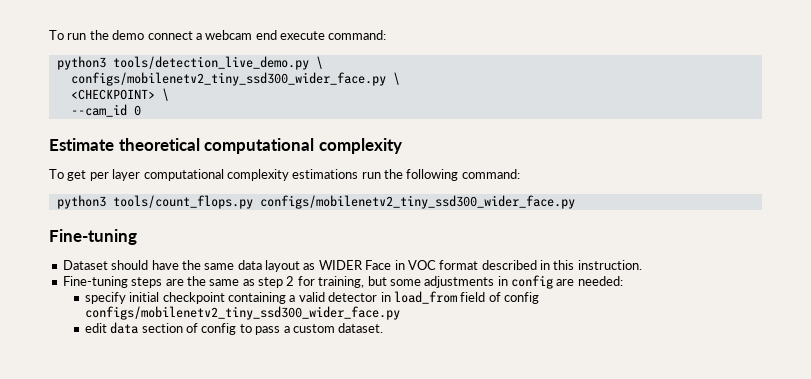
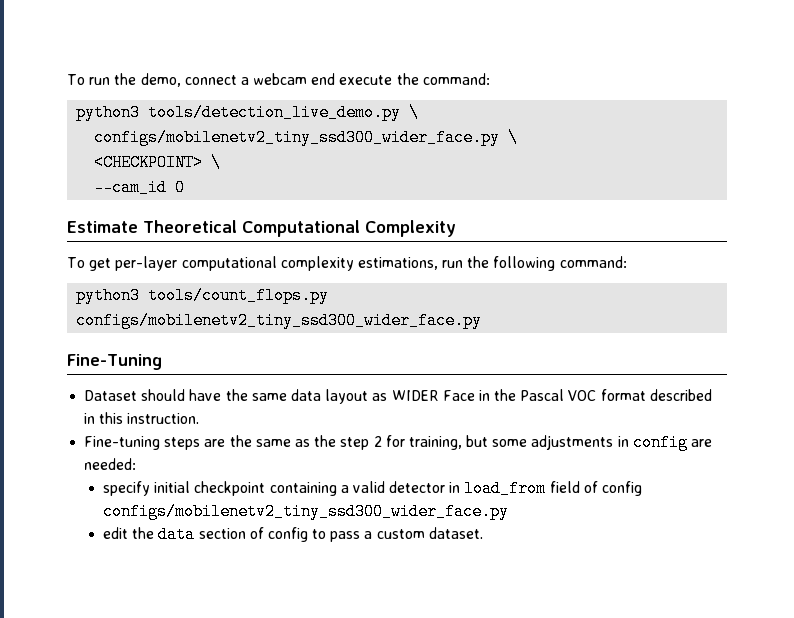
[112,30,145,40] demo -> [140,73,181,87] demo,
(325, 35) none -> [396,73,419,85] the
[118,138,402,154] theoretical computational complexity -> [143,220,456,237] Theoretical Computational Complexity
[89,169,359,181] per layer computational complexity estimations -> [115,256,438,271] per-layer computational complexity estimations,
[49,229,137,245] Fine-tuning -> [67,354,162,370] Fine-Tuning
(405, 265) none -> [494,389,565,401] the Pascal
(255, 282) none -> [314,435,337,447] the
(107, 328) none -> [132,527,155,539] the

